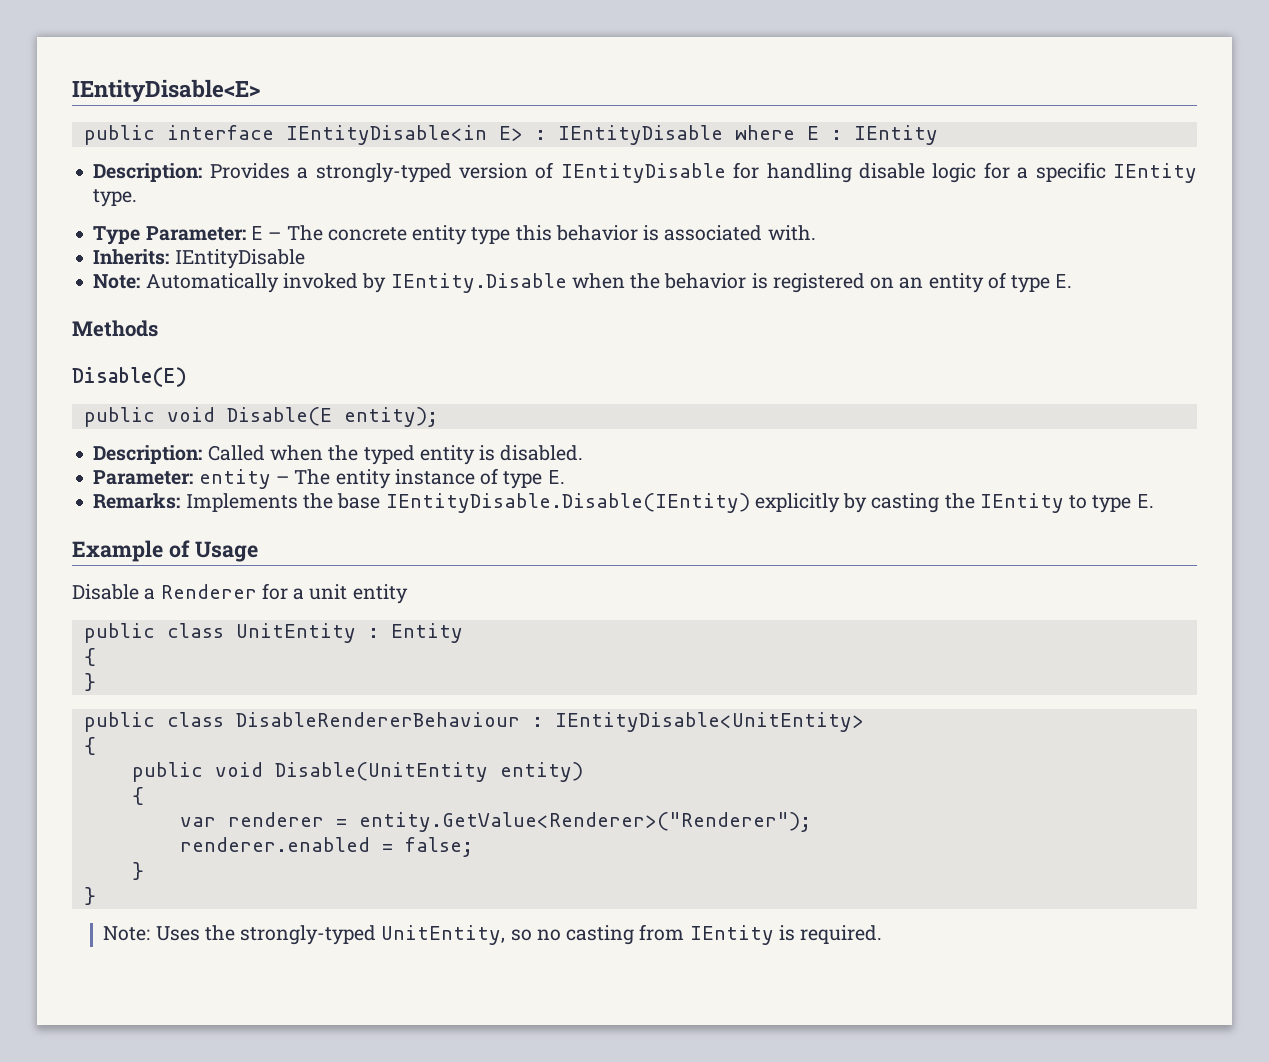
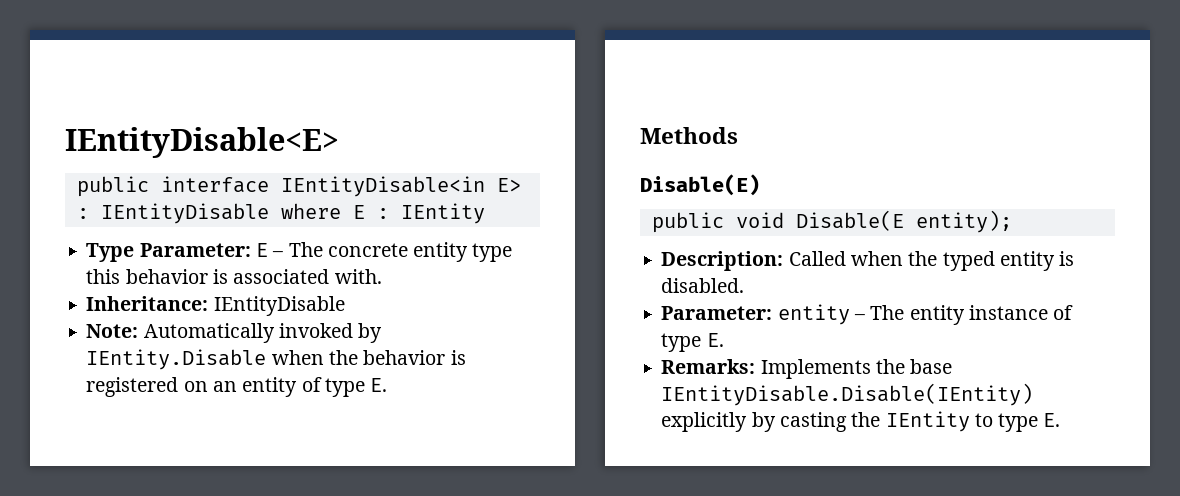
[93,162,1198,183] [93,189,138,207] // Description: Provides a strongly-typed version of IEntityDisable for handling disable logic for a specific IEntity type. -> (485, 213) none
[93,249,170,265] Inherits: -> [86,296,209,311] Inheritance:
[72,540,258,562] [72,583,408,604] [83,623,463,643] [83,648,96,666] [83,673,96,691] [83,712,864,732] [83,737,96,755] [131,762,583,782] [131,787,144,805] [179,812,811,832] [179,837,473,857] [131,862,144,880] [83,887,96,905] [103,924,883,945] // Example of Usage // Disable a Renderer for a unit entity // public class UnitEntity : Entity // { // } // public class DisableRendererBehaviour : IEntityDisable<UnitEntity> // { // public void Disable(UnitEntity entity) // { // var renderer = entity.GetValue<Renderer>("Renderer"); // renderer.enabled = false; // } // } // Note: Uses the strongly-typed UnitEntity, so no casting from IEntity is required. -> (1061, 420) none

